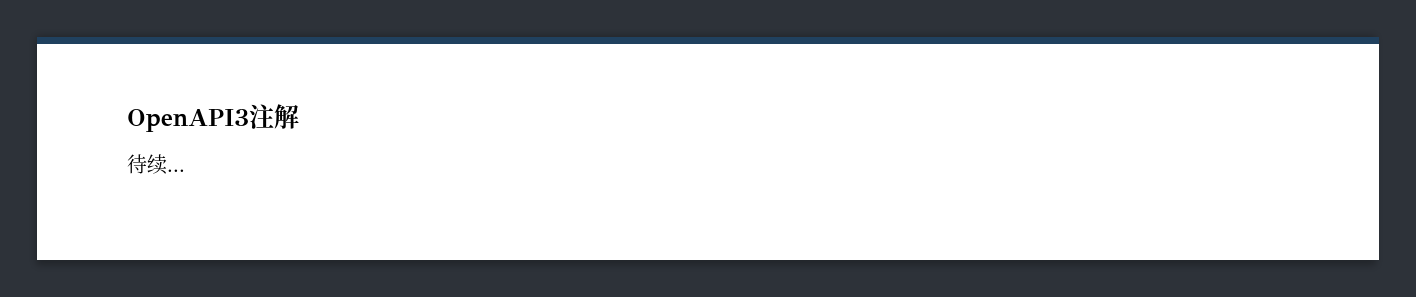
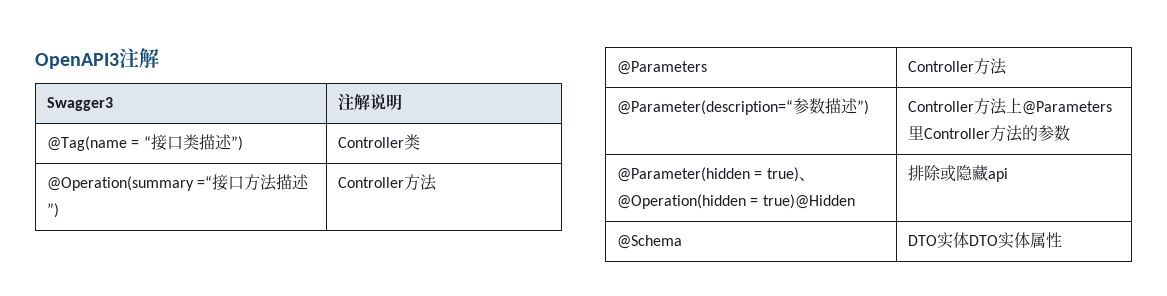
[127,154,185,175] // 待续... -> [47,97,114,111] [338,93,403,111] [47,134,243,151] [338,134,421,150] [47,174,310,191] [47,203,60,218] [338,174,438,191] [617,61,708,75] [908,58,1008,75] [617,98,870,115] [908,98,1113,115] [908,125,1071,142] [617,167,815,182] [617,194,855,209] [908,165,1009,182] [617,235,683,249] [908,232,1063,249] // Swagger3 | 注解说明 // @Tag(name = “接口类描述”) | Controller类 // @Operation(summary =“接口方法描述”) | Controller方法 // @Parameters | Controller方法 // @Parameter(description=“参数描述”) | Controller方法上@Parameters里Controller方法的参数 // @Parameter(hidden = true)、@Operation(hidden = true)@Hidden | 排除或隐藏api // @Schema | DTO实体DTO实体属性

